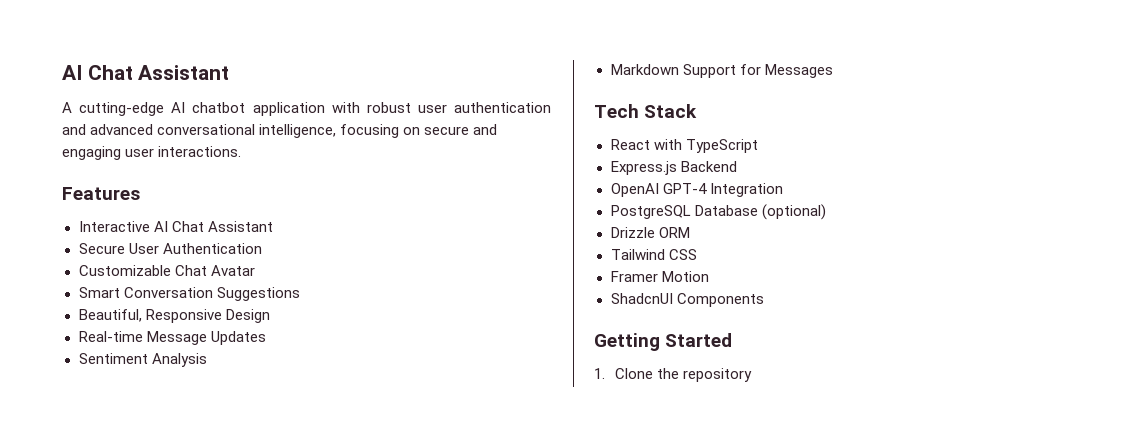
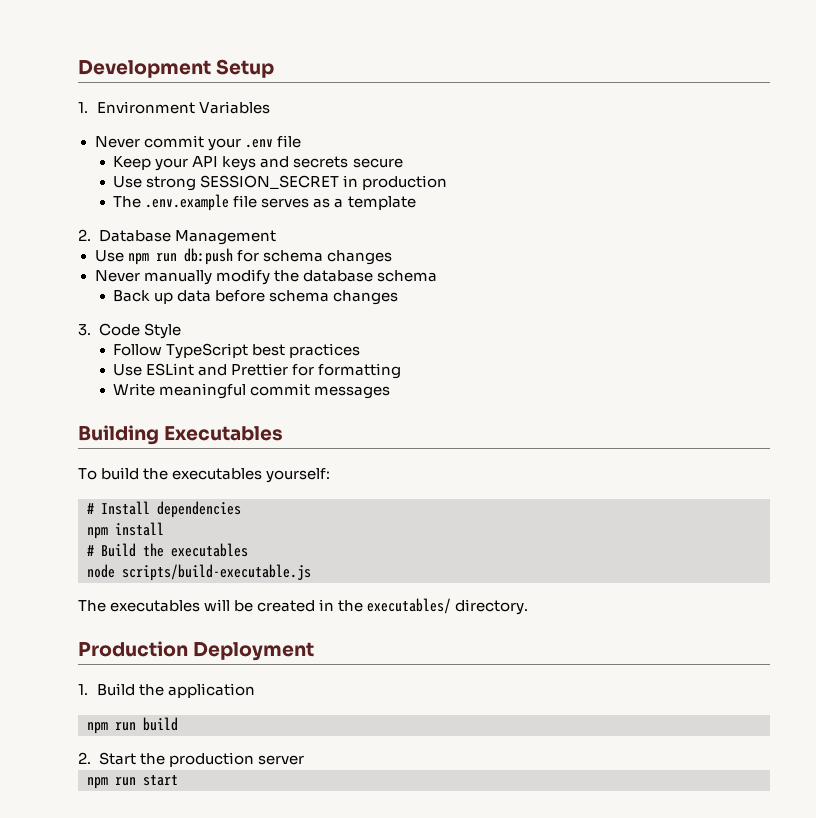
[62,65,230,80] [62,102,551,116] [62,124,498,138] [62,146,242,160] [62,187,140,200] [78,221,273,232] [78,243,262,254] [78,265,255,276] [78,287,300,301] [78,309,270,323] [78,331,266,345] [78,353,207,367] [610,64,833,78] [594,104,698,118] [610,139,758,153] [610,161,737,175] [610,183,783,197] [610,204,826,220] [610,227,690,238] [610,249,697,260] [610,271,709,282] [610,293,764,307] [594,333,733,351] [594,368,753,382] AI Chat Assistant // A cutting-edge AI chatbot application with robust user authentication and advanced conversational intelligence, focusing on secure and engaging user interactions. // Features // Interactive AI Chat Assistant // Secure User Authentication // Customizable Chat Avatar // Smart Conversation Suggestions // Beautiful, Responsive Design // Real-time Message Updates // Sentiment Analysis // Markdown Support for Messages // Tech Stack // React with TypeScript // Express.js Backend // OpenAI GPT-4 Integration // PostgreSQL Database (optional) // Drizzle ORM // Tailwind CSS // Framer Motion // ShadcnUI Components // Getting Started // 1. Clone the repository -> [78,59,275,78] [78,101,270,114] [94,135,301,151] [113,156,403,171] [113,175,448,191] [113,194,416,211] [78,229,276,245] [94,248,392,265] [94,269,437,285] [113,290,399,305] [78,323,181,339] [113,343,361,359] [113,363,402,379] [113,383,391,399] [78,425,284,445] [78,467,331,483] [87,501,241,518] [87,522,164,539] [87,543,248,557] [87,564,311,581] [78,598,529,615] [78,641,315,661] [78,683,255,698] [87,717,178,734] [78,752,304,767] [87,775,178,789] Development Setup // 1. Environment Variables // Never commit your .env file // Keep your API keys and secrets secure // Use strong SESSION_SECRET in production // The .env.example file serves as a template // 2. Database Management // Use npm run db:push for schema changes // Never manually modify the database schema // Back up data before schema changes // 3. Code Style // Follow TypeScript best practices // Use ESLint and Prettier for formatting // Write meaningful commit messages // Building Executables // To build the executables yourself: // # Install dependencies // npm install // # Build the executables // node scripts/build-executable.js // The executables will be created in the executables/ directory. // Production Deployment // 1. Build the application // npm run build // 2. Start the production server // npm run start

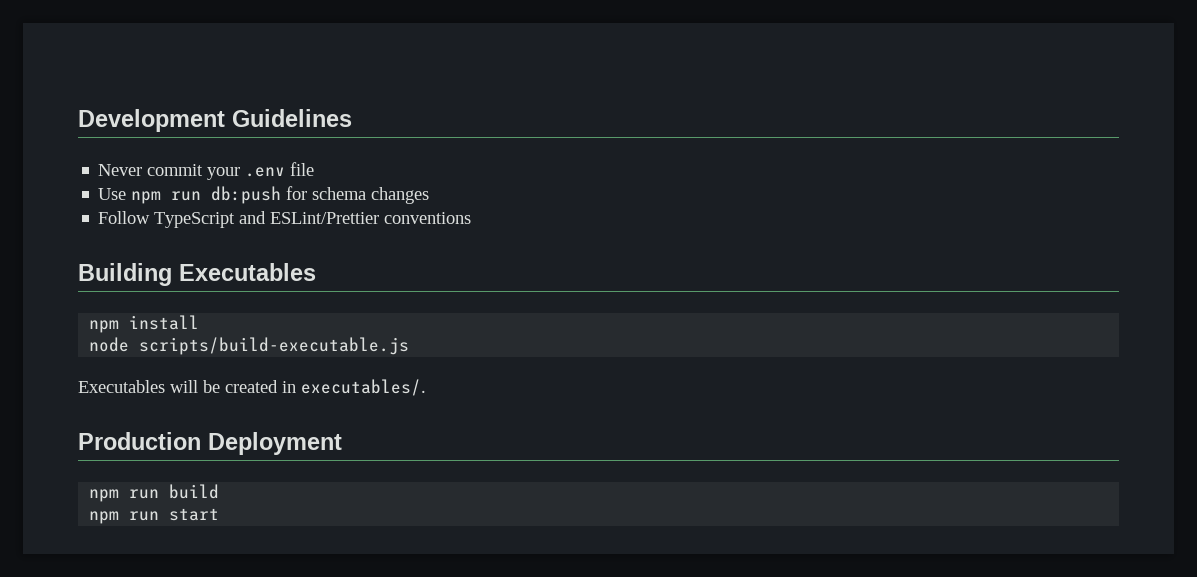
[216,59,275,78] [78,101,270,114] Setup // 1. Environment Variables -> [232,109,352,127] Guidelines
[113,156,403,171] [113,175,448,191] [113,194,416,211] [78,229,276,245] // Keep your API keys and secrets secure // Use strong SESSION_SECRET in production // The .env.example file serves as a template // 2. Database Management -> (315, 169) none
[94,269,437,285] [113,290,399,305] [78,323,181,339] [113,343,361,359] [113,363,402,379] [113,383,391,399] [78,425,284,445] [78,467,331,483] [87,501,241,518] [87,522,164,539] [87,543,248,557] Never manually modify the database schema // Back up data before schema changes // 3. Code Style // Follow TypeScript best practices // Use ESLint and Prettier for formatting // Write meaningful commit messages // Building Executables // To build the executables yourself: // # Install dependencies // npm install // # Build the executables -> [98,211,472,228] [78,263,316,286] [89,315,200,333] Follow TypeScript and ESLint/Prettier conventions // Building Executables // npm install
[78,600,201,612] The executables -> [78,380,165,393] Executables
[338,598,529,615] the executables/ directory. -> [301,379,426,396] executables/.
[78,683,255,698] // 1. Build the application -> (342, 443) none
[78,752,304,767] // 2. Start the production server -> (220, 491) none

